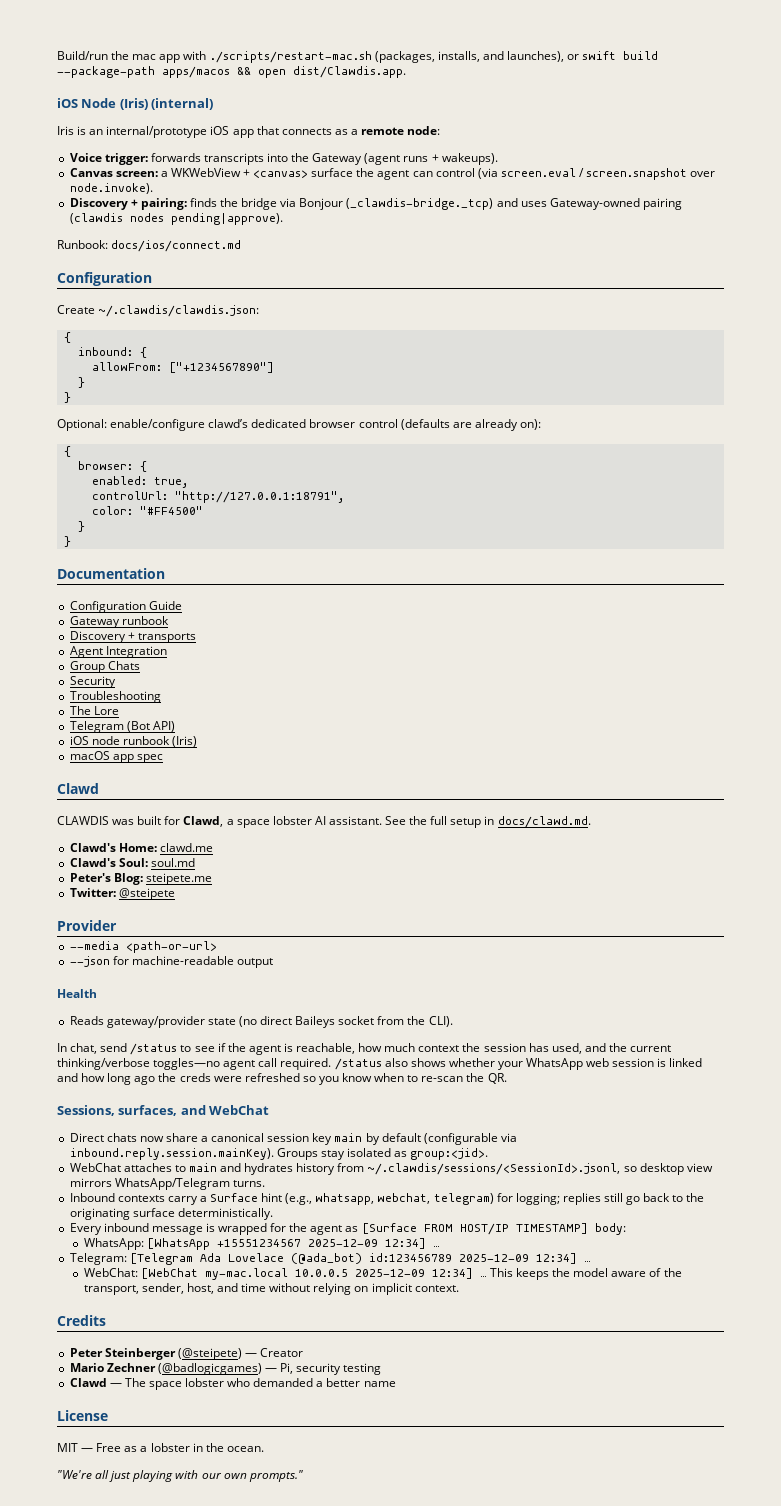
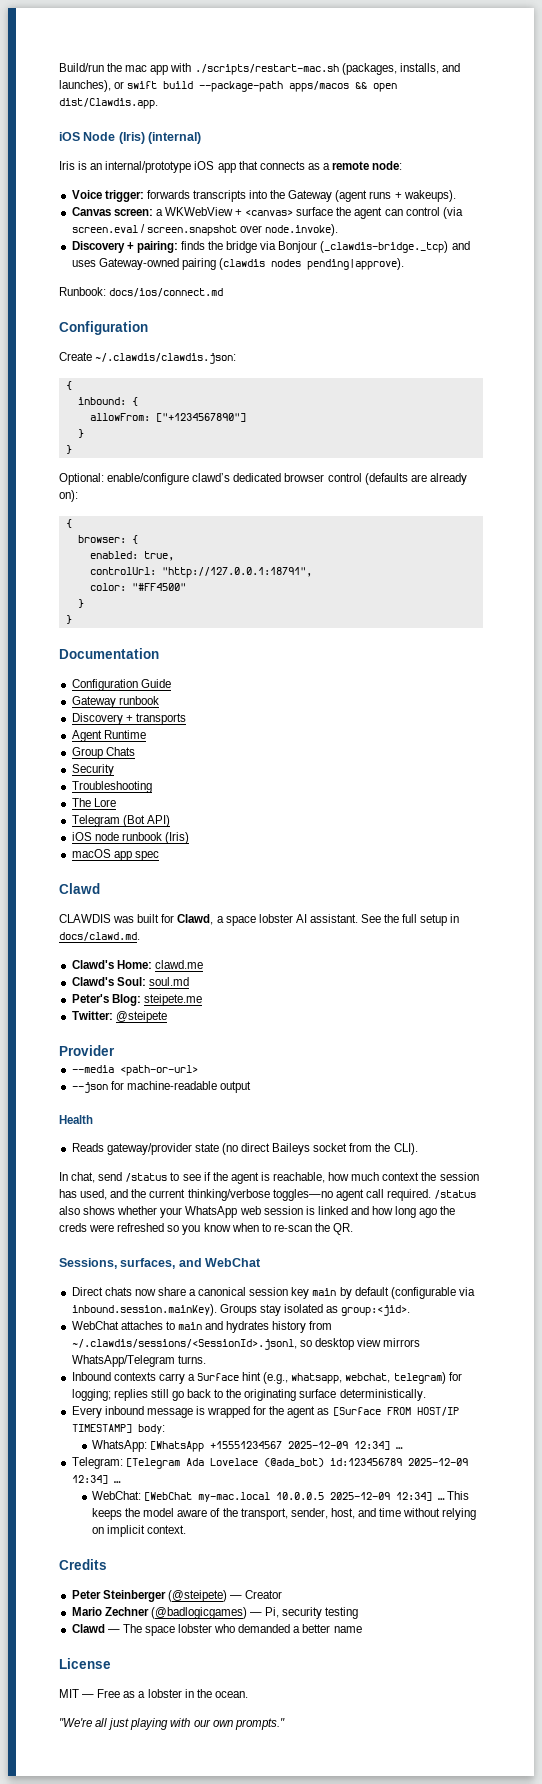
[105,646,167,658] Integration -> [103,730,146,739] Runtime
[69,1148,274,1160] inbound.reply.session.mainKey). -> [71,1304,217,1316] inbound.session.mainKey).

